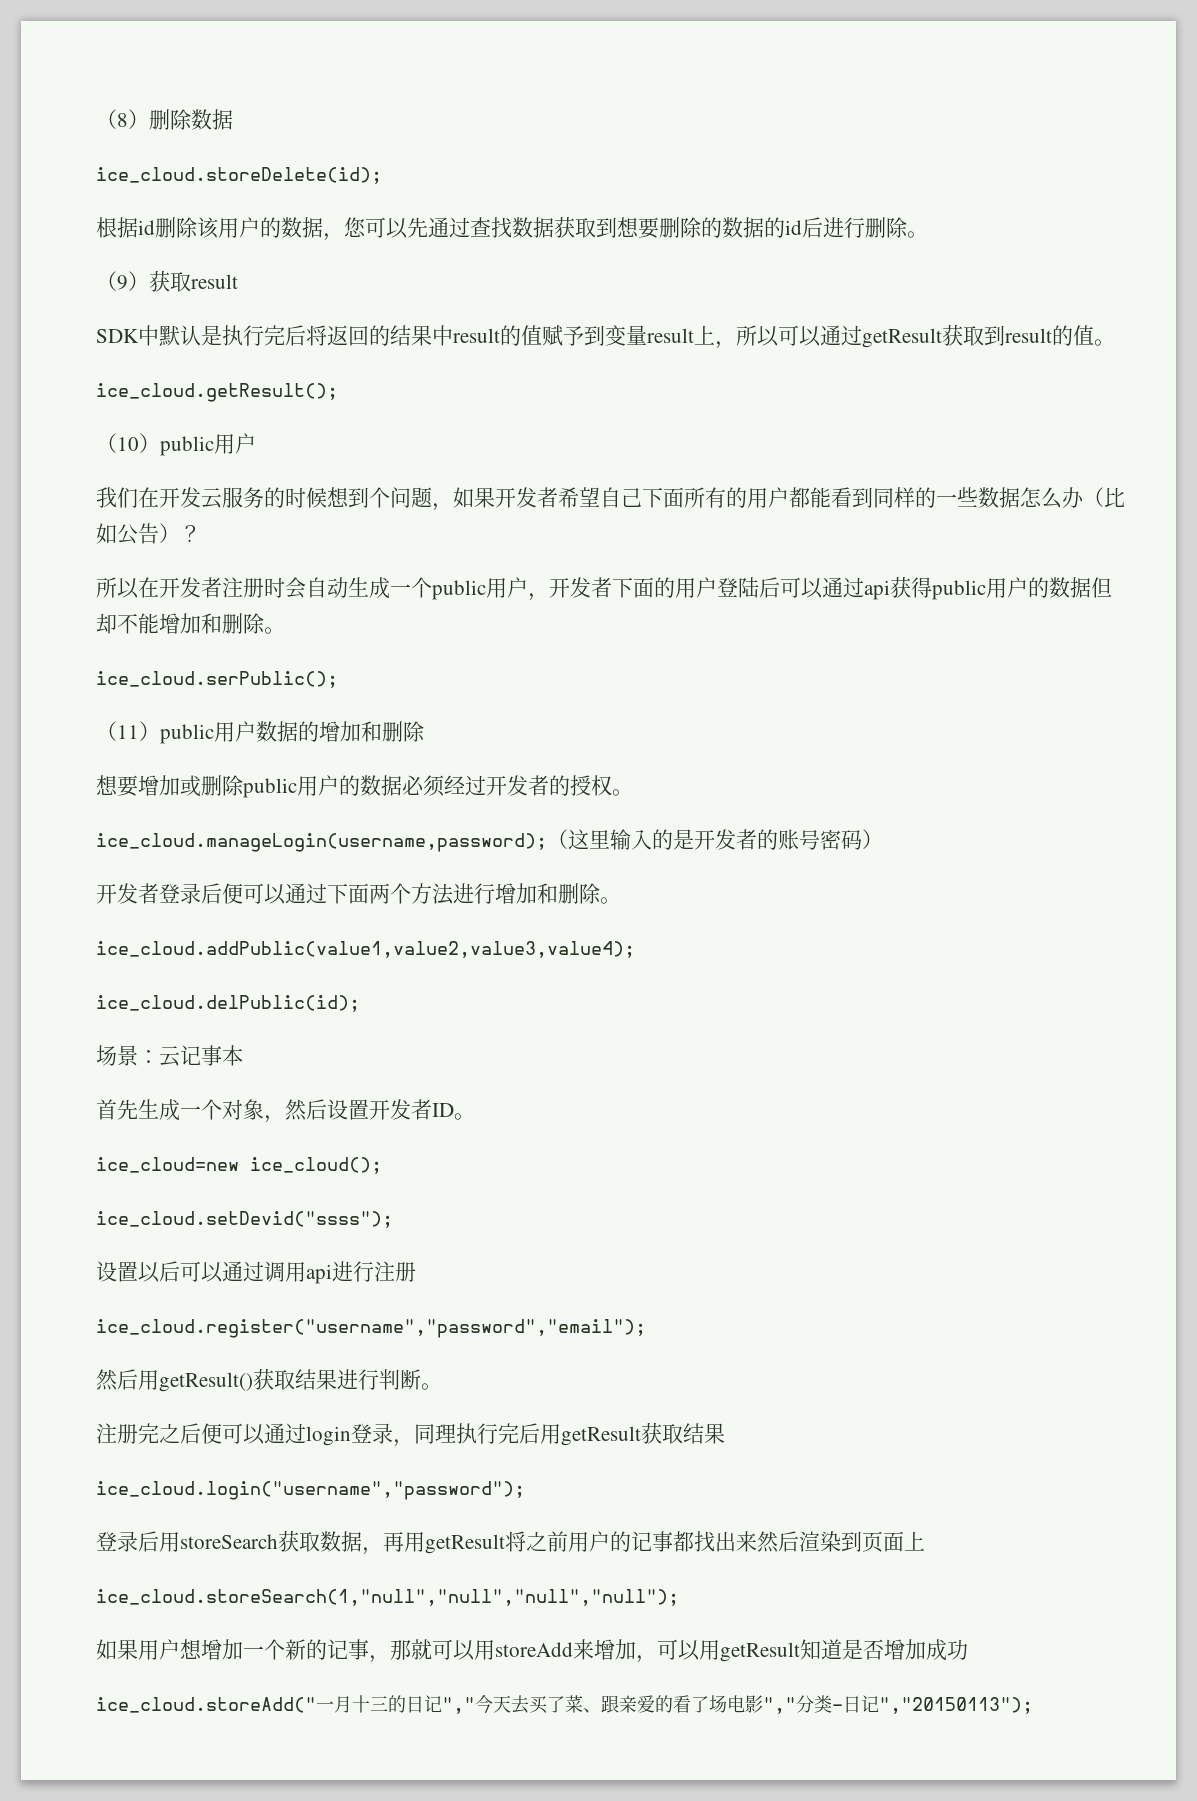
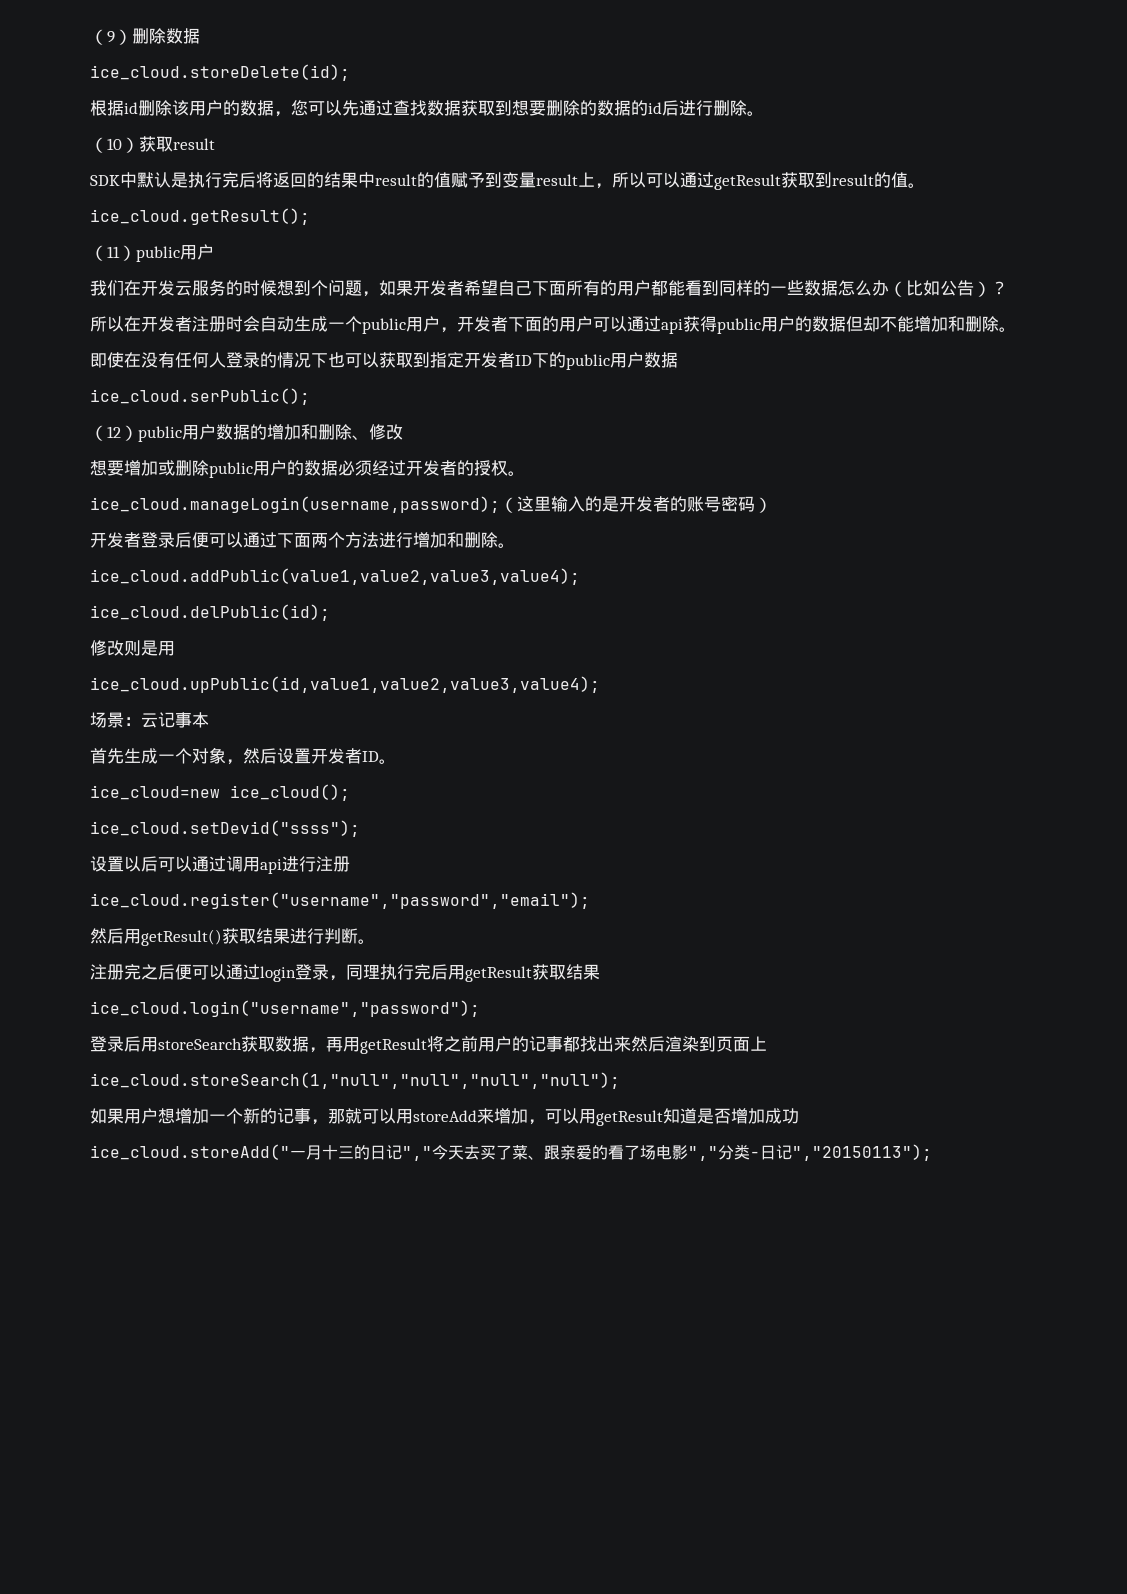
[96,109,128,129] （8 -> [90,29,115,45] （9
[117,275,128,290] 9 -> [107,138,122,150] 10
[117,437,139,451] 10 -> [107,246,120,258] 11
[717,577,780,598] 登陆后 -> (593, 324) none
(285, 630) none -> [90,352,678,370] // 即使在没有任何人登录的情况下也可以获取到指定开发者ID下的public用户数据
[117,725,139,739] 11 -> [107,426,121,438] 12
(425, 731) none -> [352,424,403,440] 、修改
(360, 1003) none -> [90,640,175,656] [90,676,600,693] // 修改则是用 // ice_cloud.upPublic(id,value1,value2,value3,value4);

